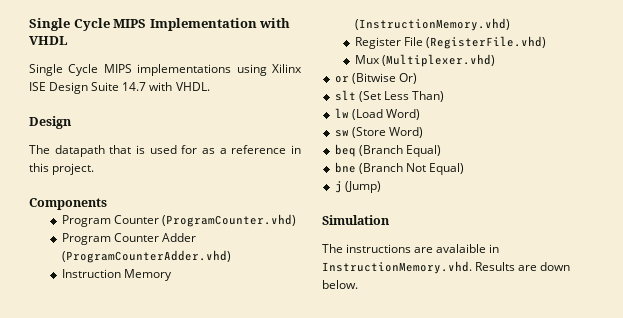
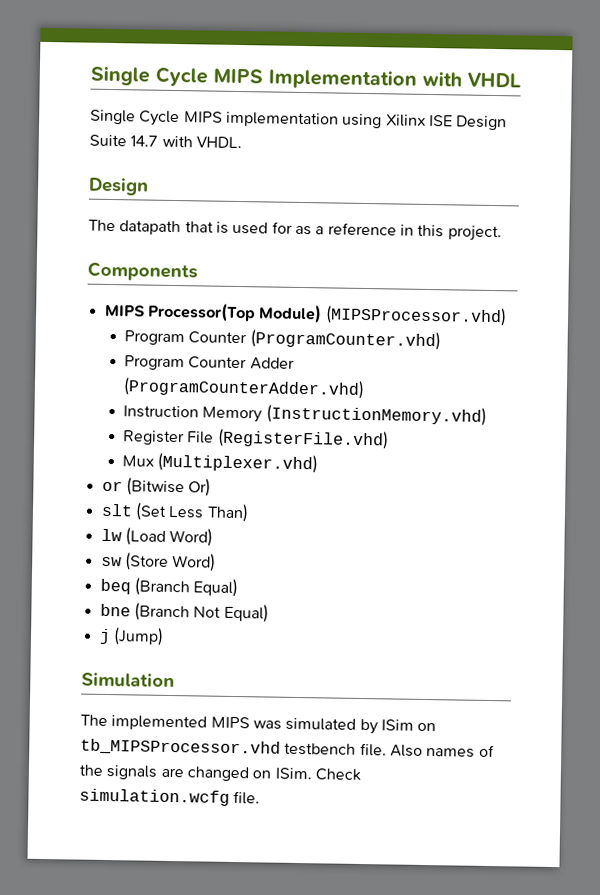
[137,64,232,76] implementations -> [225,111,339,128] implementation
(107, 204) none -> [104,302,507,327] // MIPS Processor(Top Module) (MIPSProcessor.vhd)
[346,244,500,253] [322,261,571,274] [322,280,358,289] instructions are avalaible in InstructionMemory.vhd. Results are down below. -> [111,715,437,735] [80,738,495,758] [79,764,361,782] [79,788,261,806] implemented MIPS was simulated by ISim on tb_MIPSProcessor.vhd testbench file. Also names of the signals are changed on ISim. Check simulation.wcfg file.

